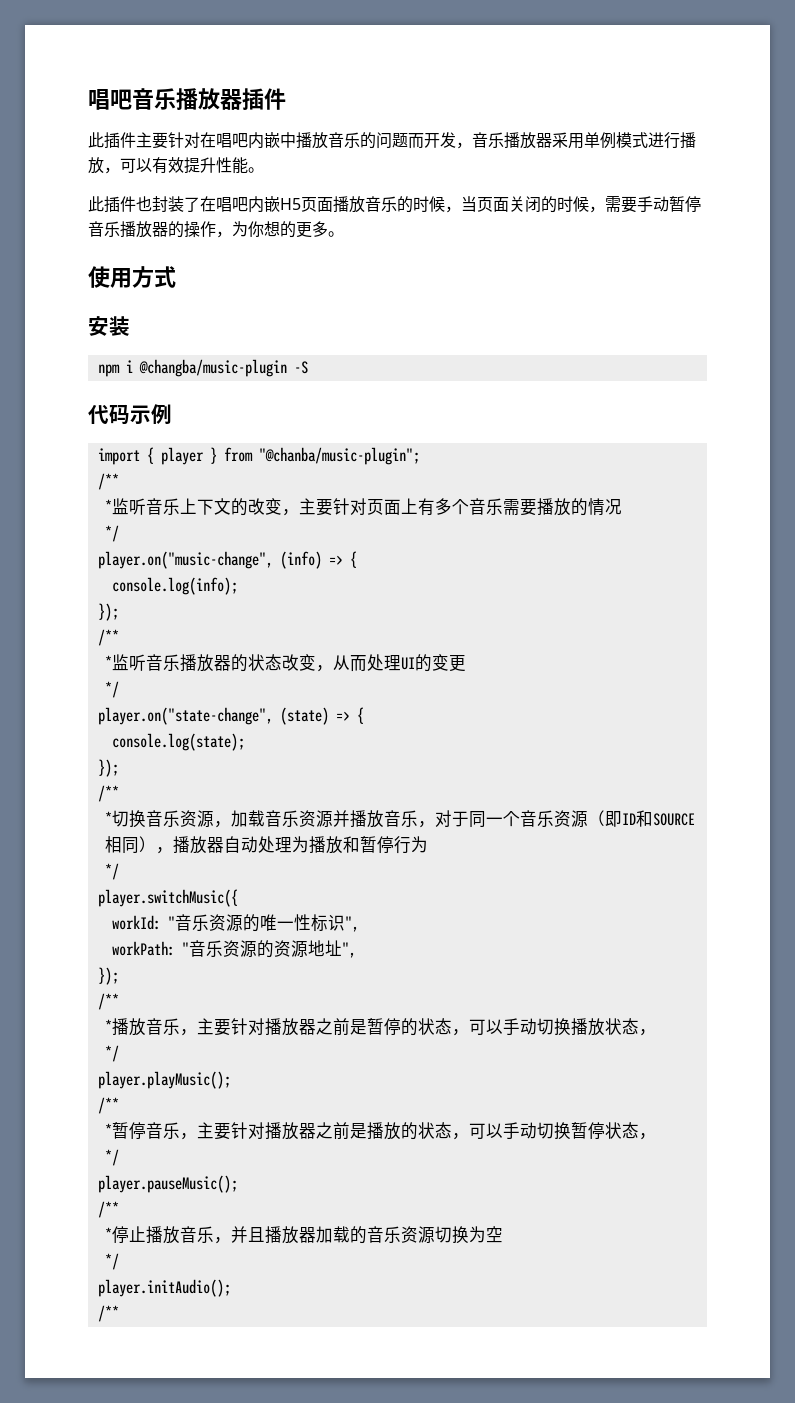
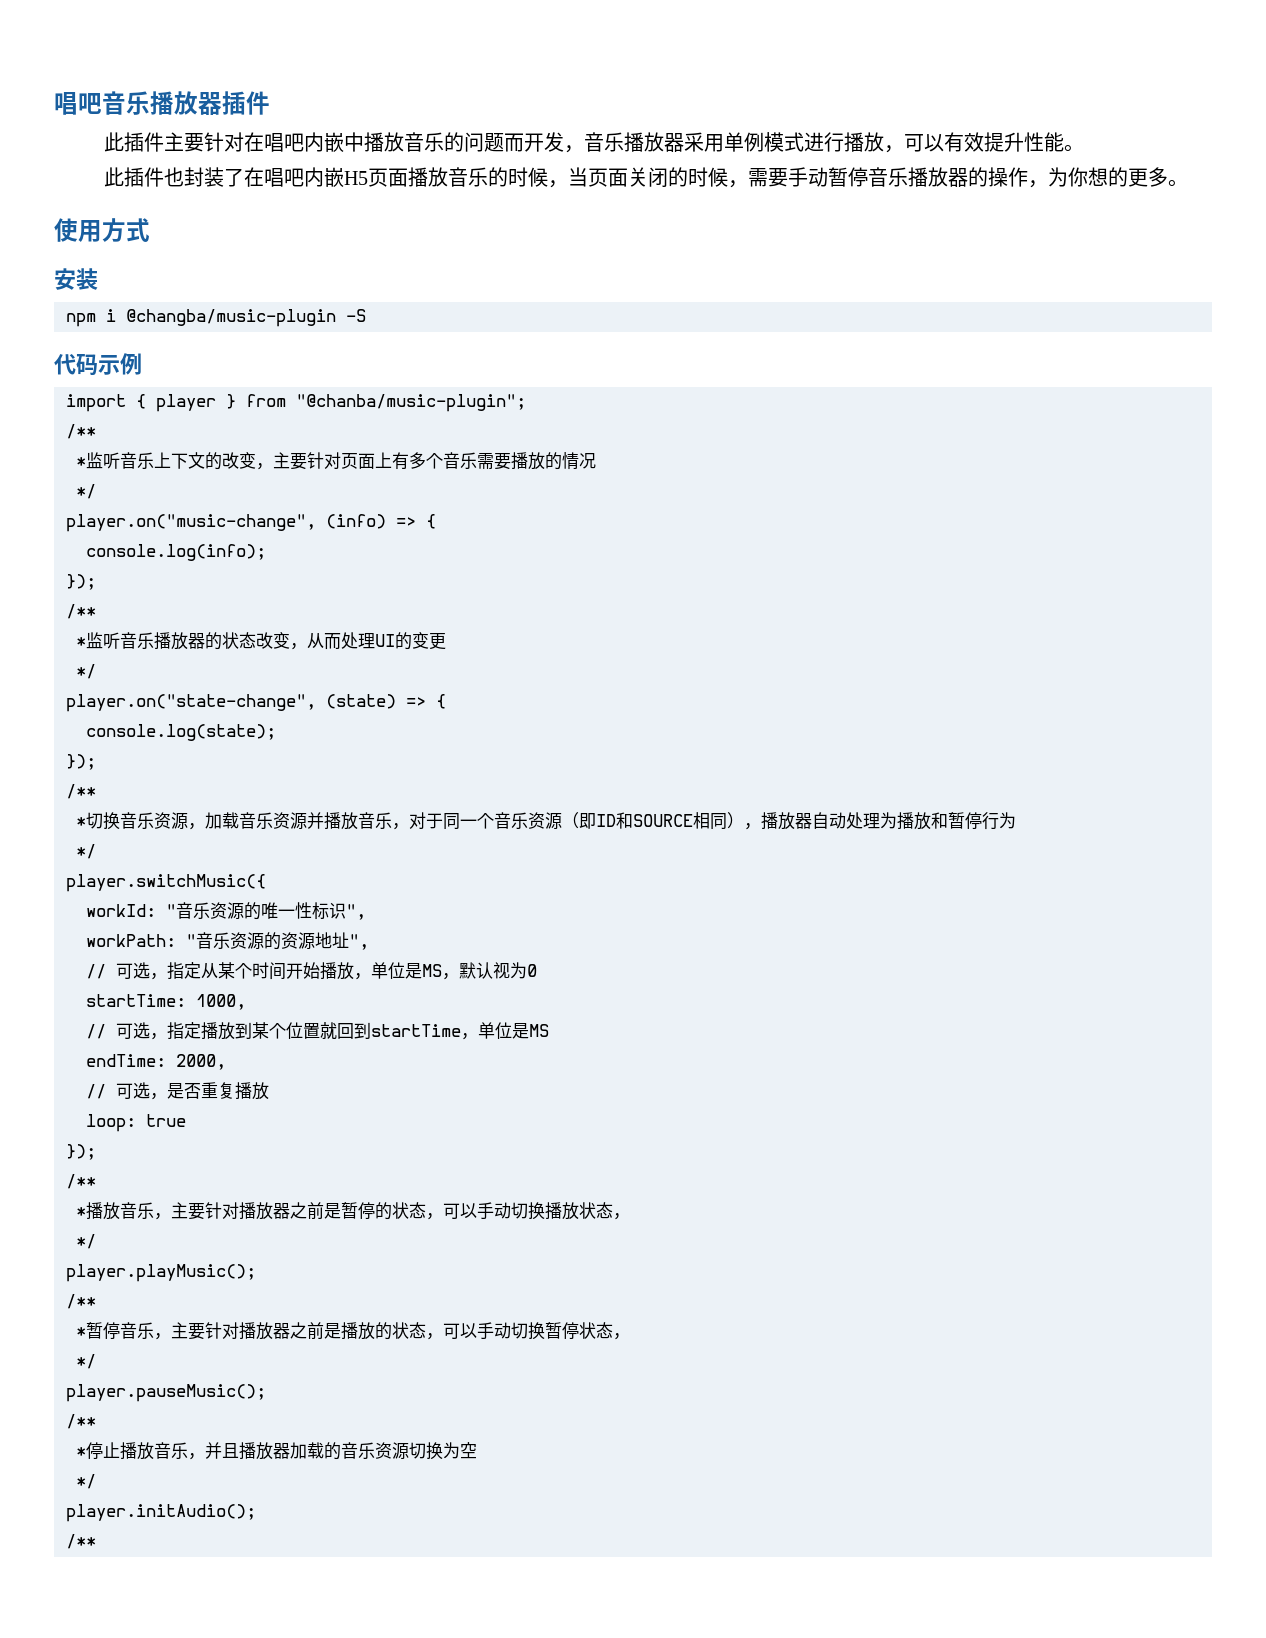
(356, 950) none -> [86,962,537,980] [86,994,246,1010] [86,1022,549,1040] [86,1054,226,1070] [86,1082,269,1100] [86,1114,186,1132] // // 可选，指定从某个时间开始播放，单位是MS，默认视为0 // startTime: 1000, // // 可选，指定播放到某个位置就回到startTime，单位是MS // endTime: 2000, // // 可选，是否重复播放 // loop: true

